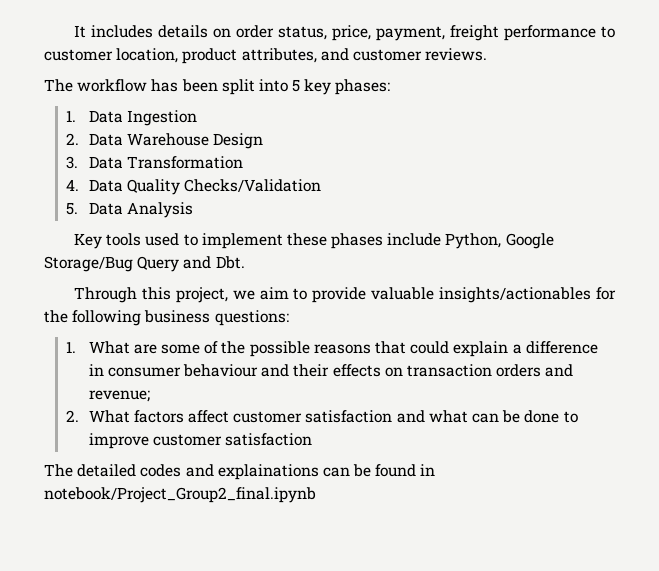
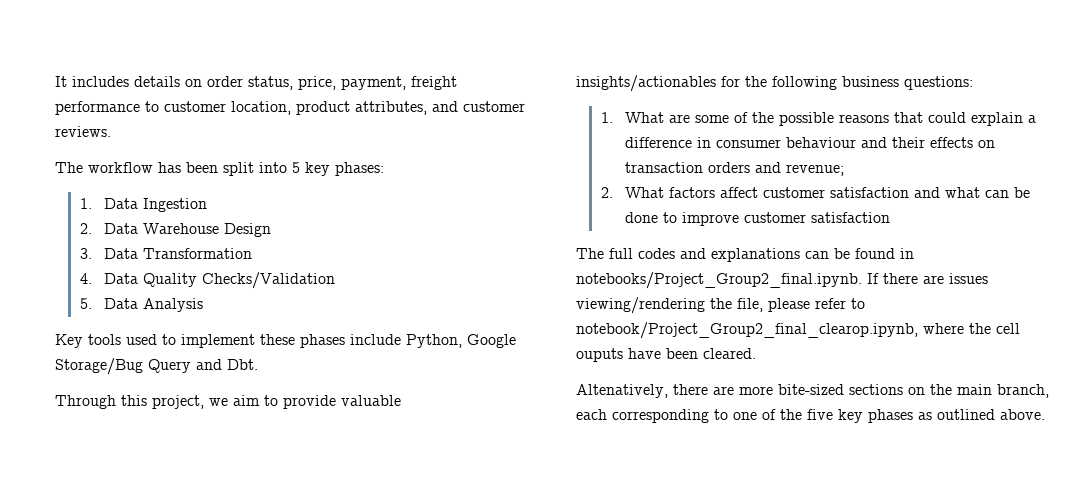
[77,464,137,477] detailed -> [609,248,633,259] full
[217,464,319,480] explainations -> [711,248,800,262] explanations
[44,487,316,503] notebook/Project_Group2_final.ipynb -> [576,272,988,289] [576,297,865,314] [576,322,1020,339] [576,348,756,362] [576,384,1049,398] [576,409,1045,423] notebooks/Project_Group2_final.ipynb. If there are issues viewing/rendering the file, please refer to notebook/Project_Group2_final_clearop.ipynb, where the cell ouputs have been cleared. // Altenatively, there are more bite-sized sections on the main branch, each corresponding to one of the five key phases as outlined above.

